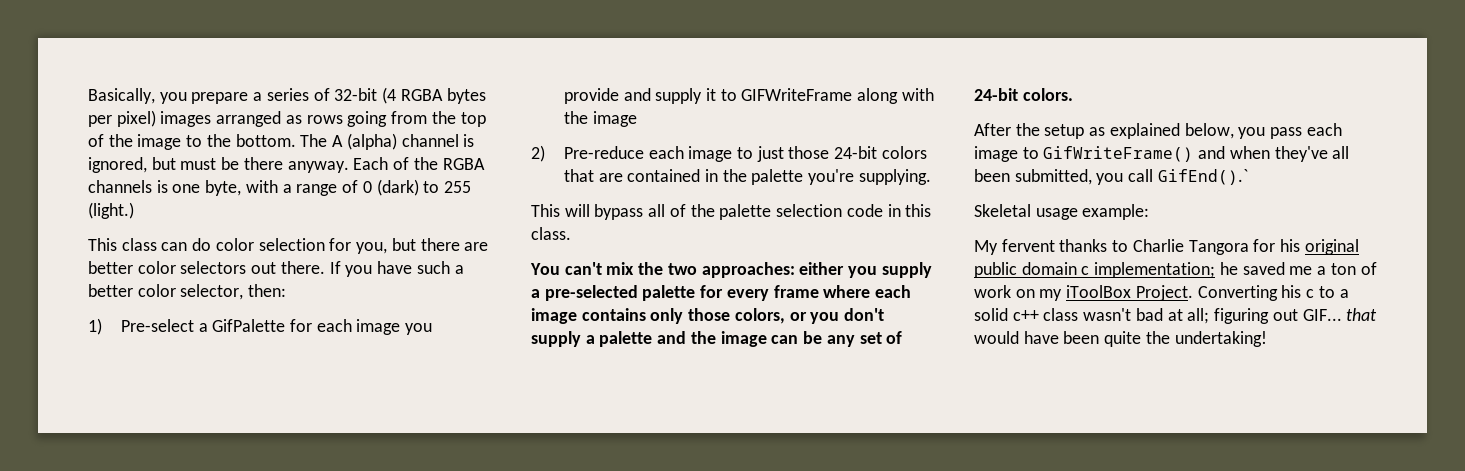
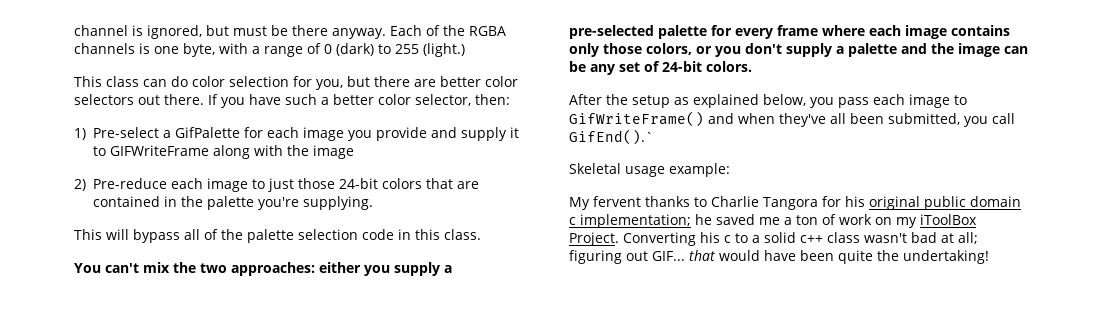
[88,87,486,104] [88,110,486,127] [88,133,397,150] Basically, you prepare a series of 32-bit (4 RGBA bytes per pixel) images arranged as rows going from the top of the image to the bottom. The A (alpha) -> (74, 30) none

